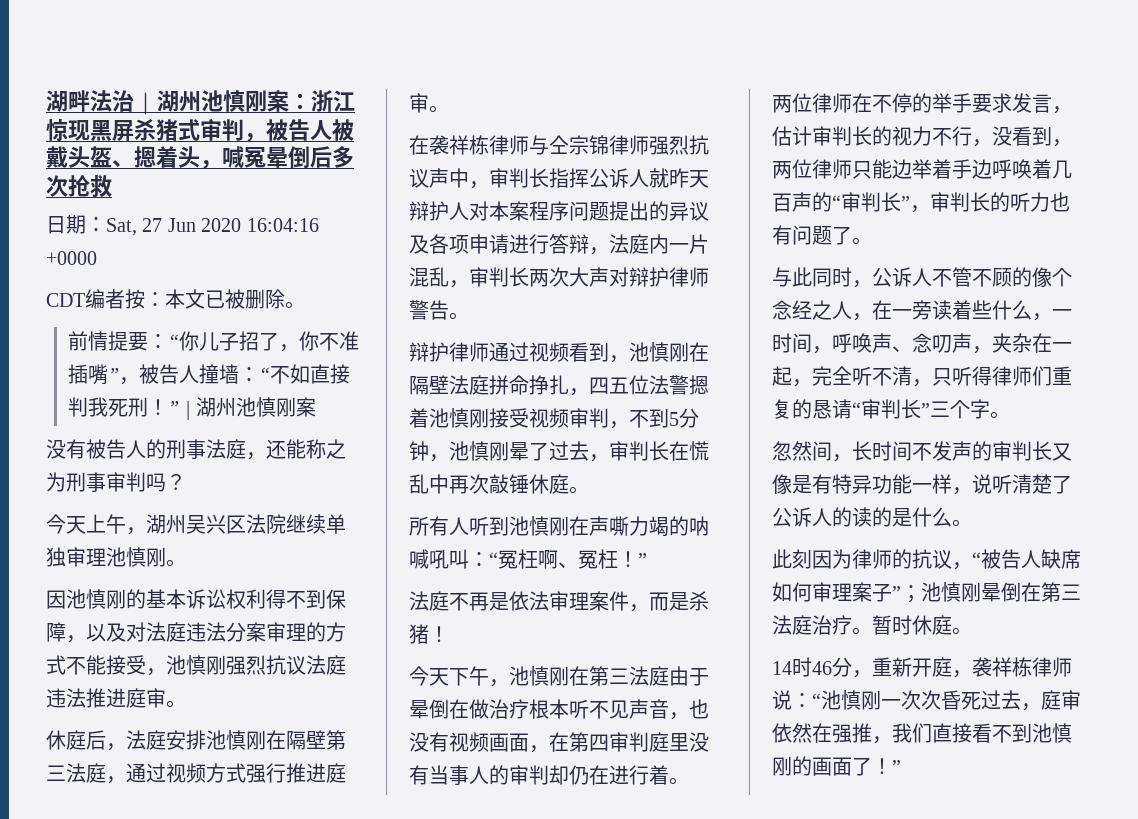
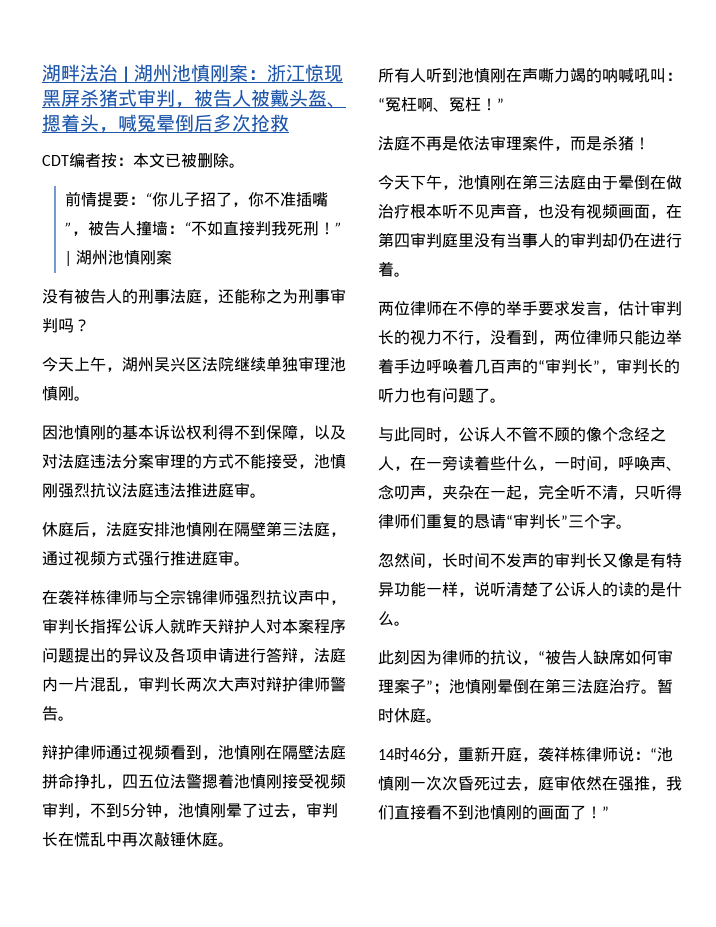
[46,215,319,236] [46,251,97,265] // 日期：Sat, 27 Jun 2020 16:04:16 +0000 -> (289, 123) none

